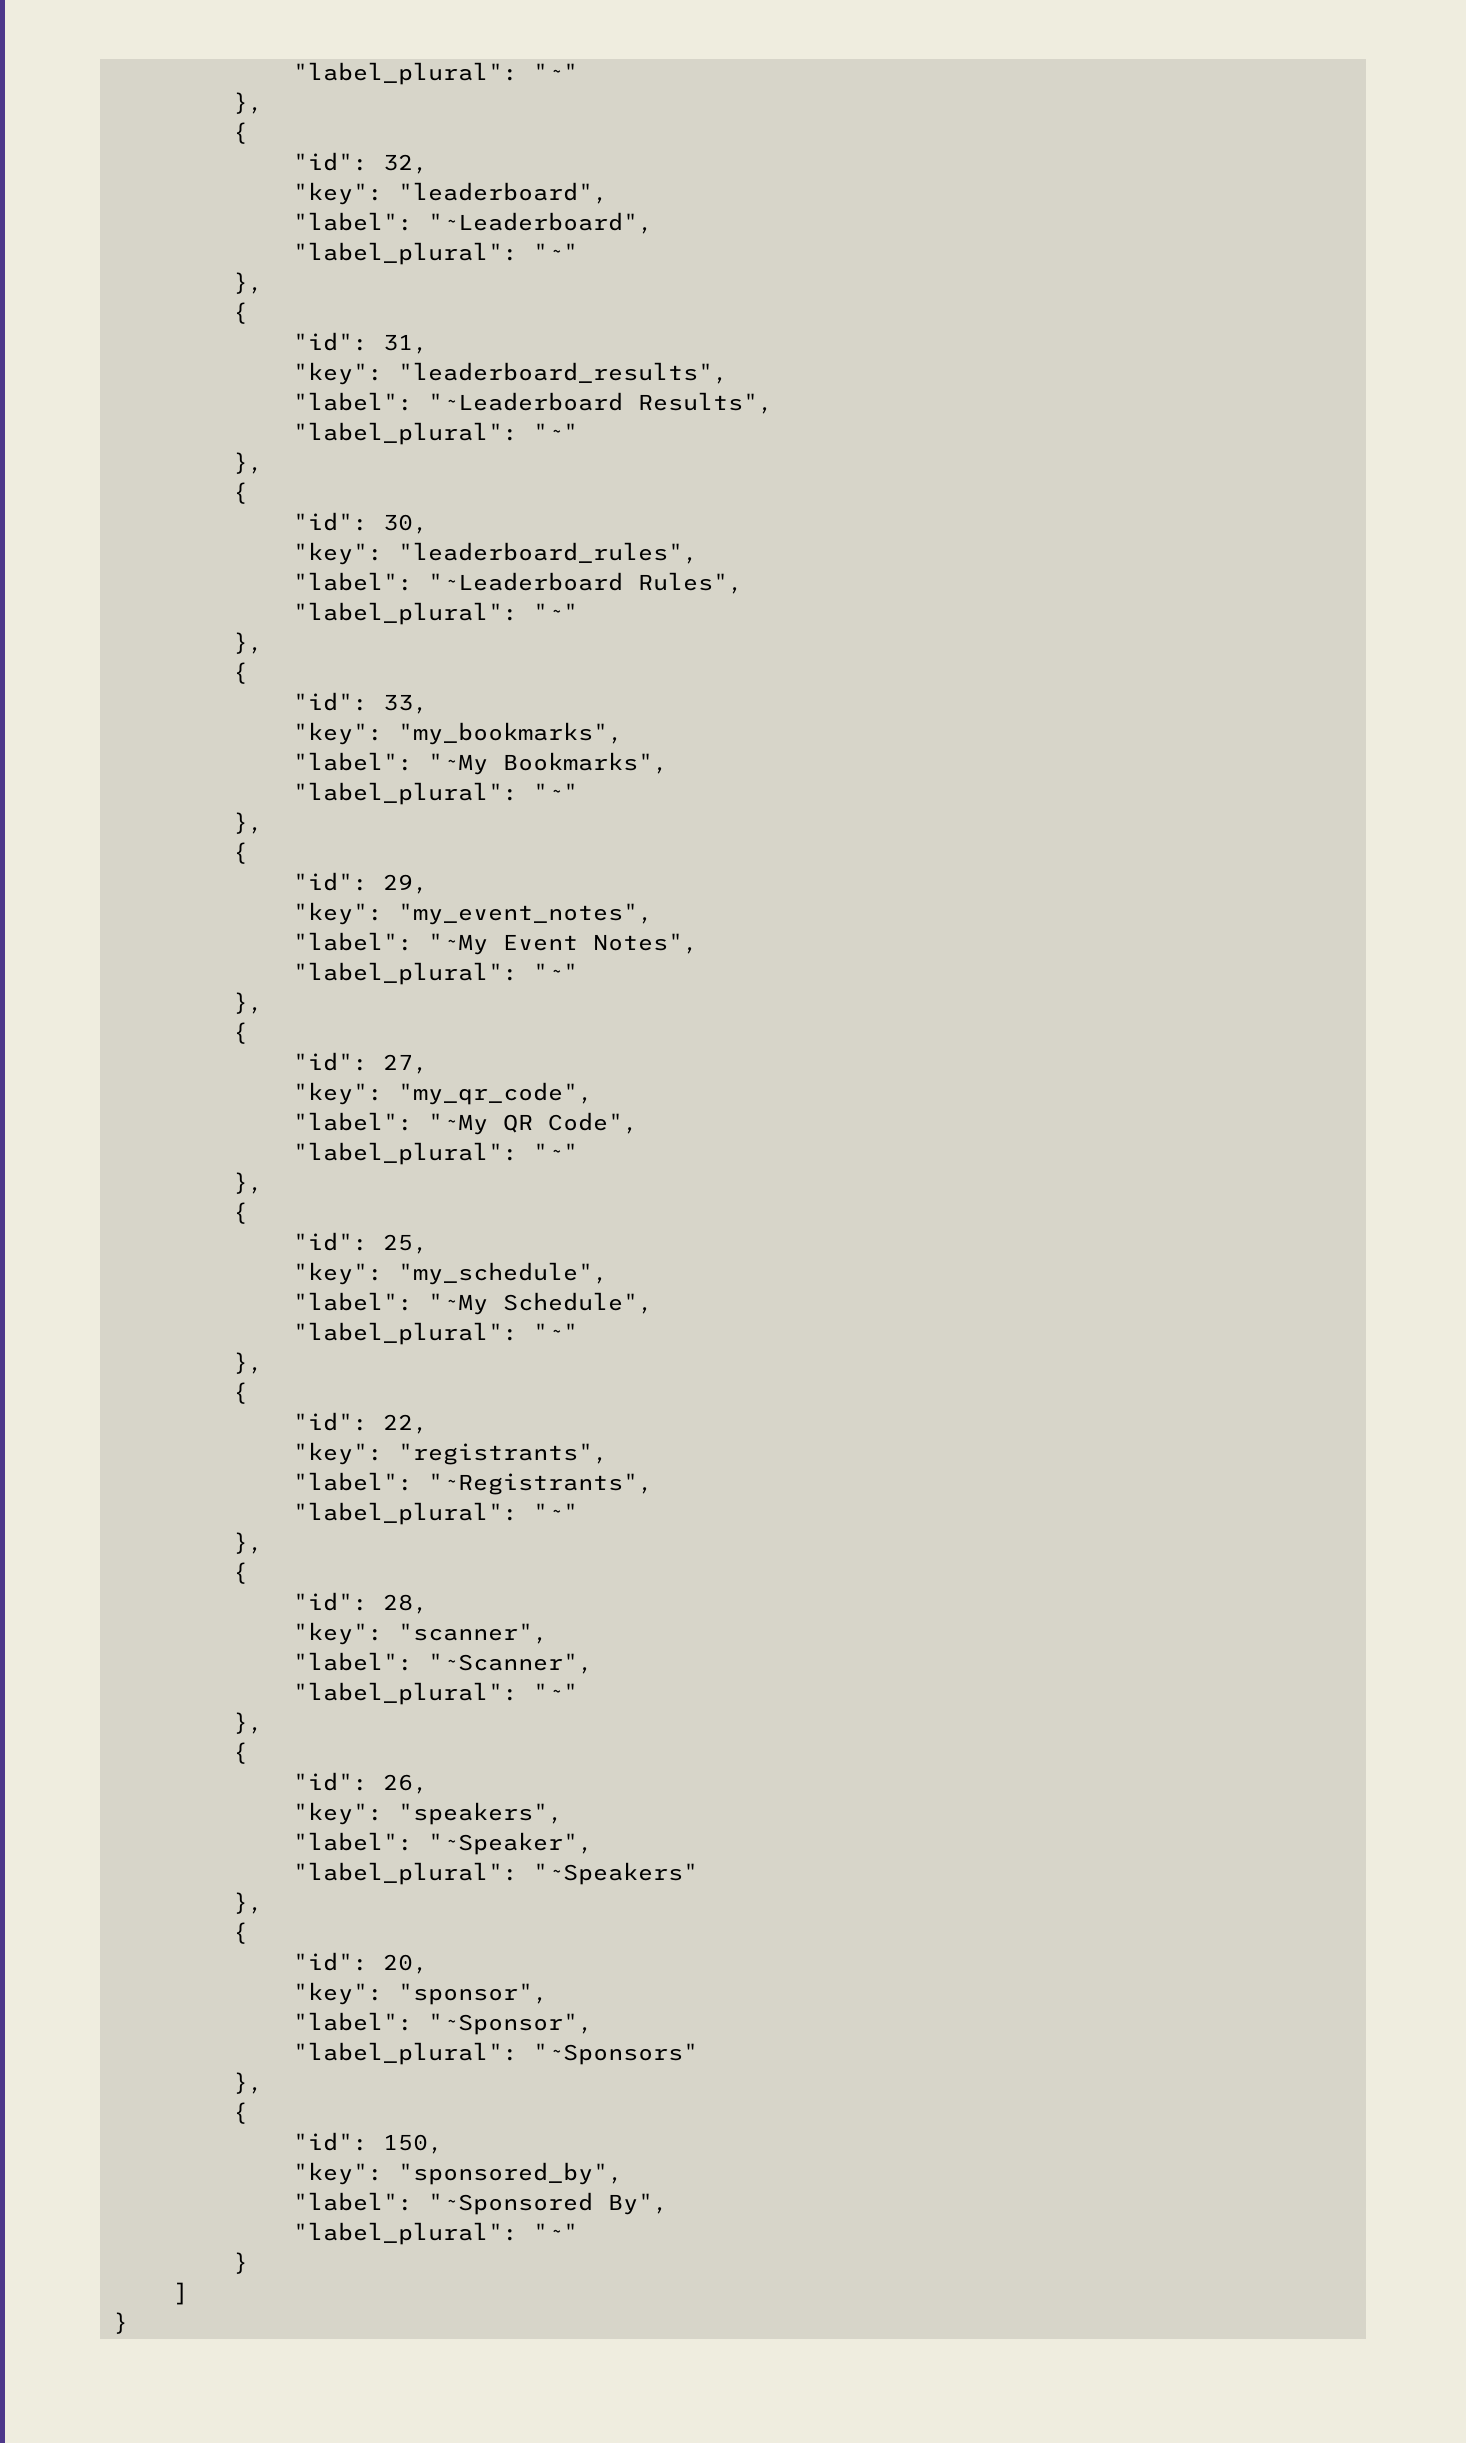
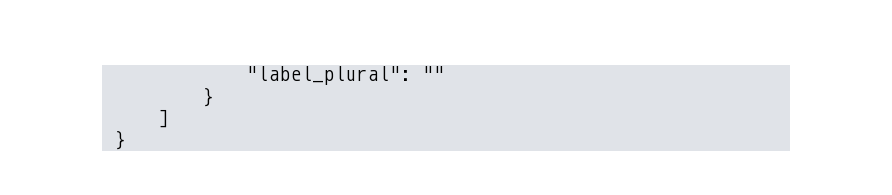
[293,62,579,85] [233,92,264,114] [233,122,249,144] [293,152,429,174] [293,182,609,205] [293,212,654,234] [293,242,579,265] [233,272,264,294] [233,302,249,324] [293,332,429,354] [293,362,729,385] [293,392,774,414] [293,422,579,445] [233,452,264,474] [233,482,249,504] [293,512,429,534] [293,542,699,565] [293,572,744,594] [293,602,579,625] [233,632,264,654] [233,662,249,684] [293,692,429,714] [293,722,624,745] [293,752,669,775] [293,782,579,805] [233,812,264,834] [233,842,249,864] [293,872,429,894] [293,902,654,925] [293,932,699,955] [293,962,579,985] [233,992,264,1014] [233,1022,249,1044] [293,1052,429,1074] [293,1082,594,1105] [293,1112,639,1135] [293,1142,579,1165] [233,1172,264,1194] [233,1202,249,1224] [293,1232,429,1254] [293,1262,609,1285] [293,1292,654,1315] [293,1322,579,1345] [233,1352,264,1374] [233,1382,249,1404] [293,1412,429,1434] [293,1442,609,1465] [293,1472,654,1495] [293,1502,579,1525] [233,1532,264,1554] [233,1562,249,1584] [293,1592,429,1614] [293,1622,549,1645] [293,1652,594,1674] [293,1682,579,1705] [233,1712,264,1734] [233,1742,249,1764] [293,1772,429,1794] [293,1802,564,1825] [293,1832,594,1855] [293,1862,699,1885] [233,1892,264,1914] [233,1922,249,1944] [293,1952,429,1974] [293,1982,549,2005] [293,2012,594,2035] [293,2042,699,2065] [233,2072,264,2094] [233,2102,249,2124] [293,2132,444,2154] [293,2162,624,2185] [293,2192,669,2215] [293,2222,579,2245] "label_plural": "~" // }, // { // "id": 32, // "key": "leaderboard", // "label": "~Leaderboard", // "label_plural": "~" // }, // { // "id": 31, // "key": "leaderboard_results", // "label": "~Leaderboard Results", // "label_plural": "~" // }, // { // "id": 30, // "key": "leaderboard_rules", // "label": "~Leaderboard Rules", // "label_plural": "~" // }, // { // "id": 33, // "key": "my_bookmarks", // "label": "~My Bookmarks", // "label_plural": "~" // }, // { // "id": 29, // "key": "my_event_notes", // "label": "~My Event Notes", // "label_plural": "~" // }, // { // "id": 27, // "key": "my_qr_code", // "label": "~My QR Code", // "label_plural": "~" // }, // { // "id": 25, // "key": "my_schedule", // "label": "~My Schedule", // "label_plural": "~" // }, // { // "id": 22, // "key": "registrants", // "label": "~Registrants", // "label_plural": "~" // }, // { // "id": 28, // "key": "scanner", // "label": "~Scanner", // "label_plural": "~" // }, // { // "id": 26, // "key": "speakers", // "label": "~Speaker", // "label_plural": "~Speakers" // }, // { // "id": 20, // "key": "sponsor", // "label": "~Sponsor", // "label_plural": "~Sponsors" // }, // { // "id": 150, // "key": "sponsored_by", // "label": "~Sponsored By", // "label_plural": "~" -> [246,66,445,85] "label_plural": ""

